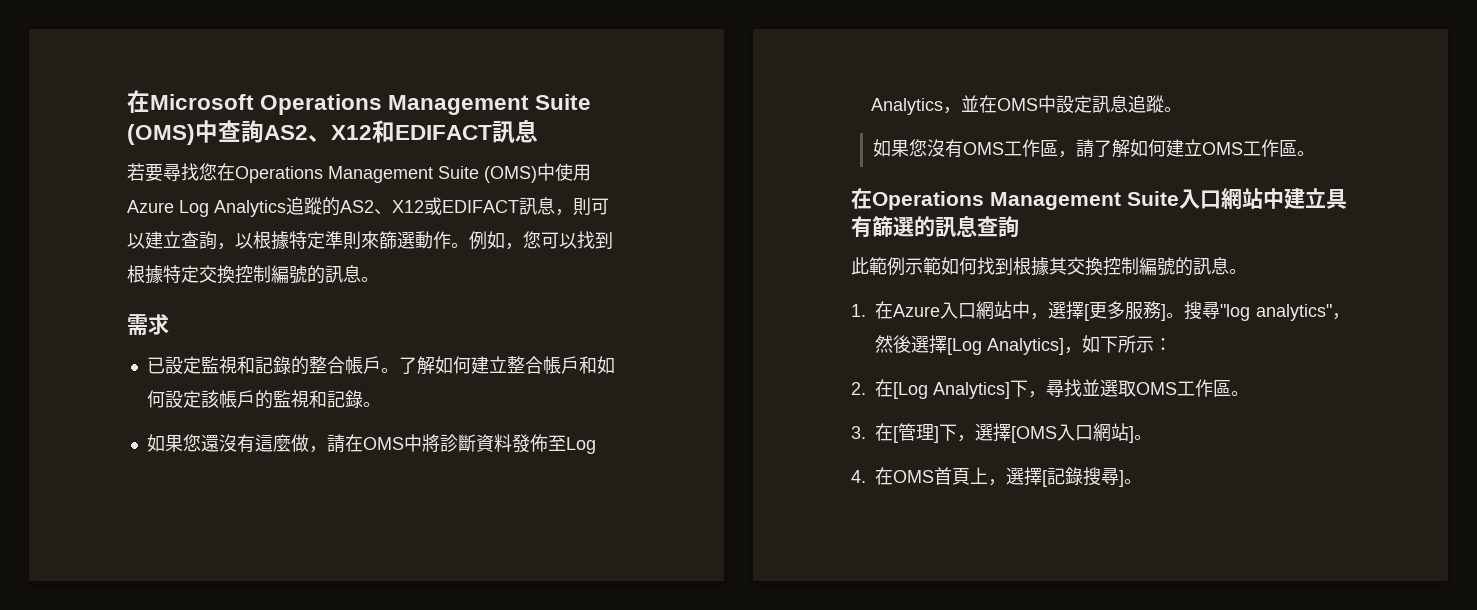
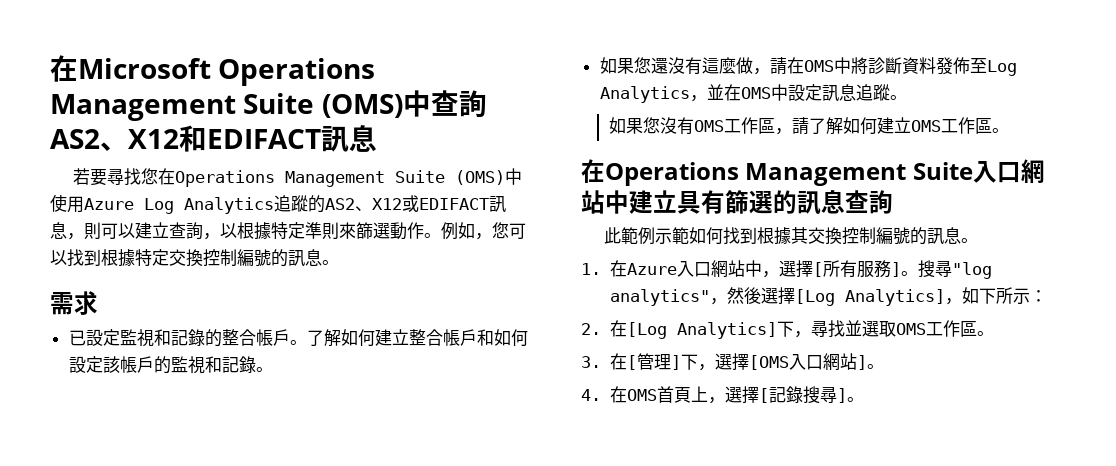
[1089,301,1125,319] 更多 -> [822,260,857,278] 所有

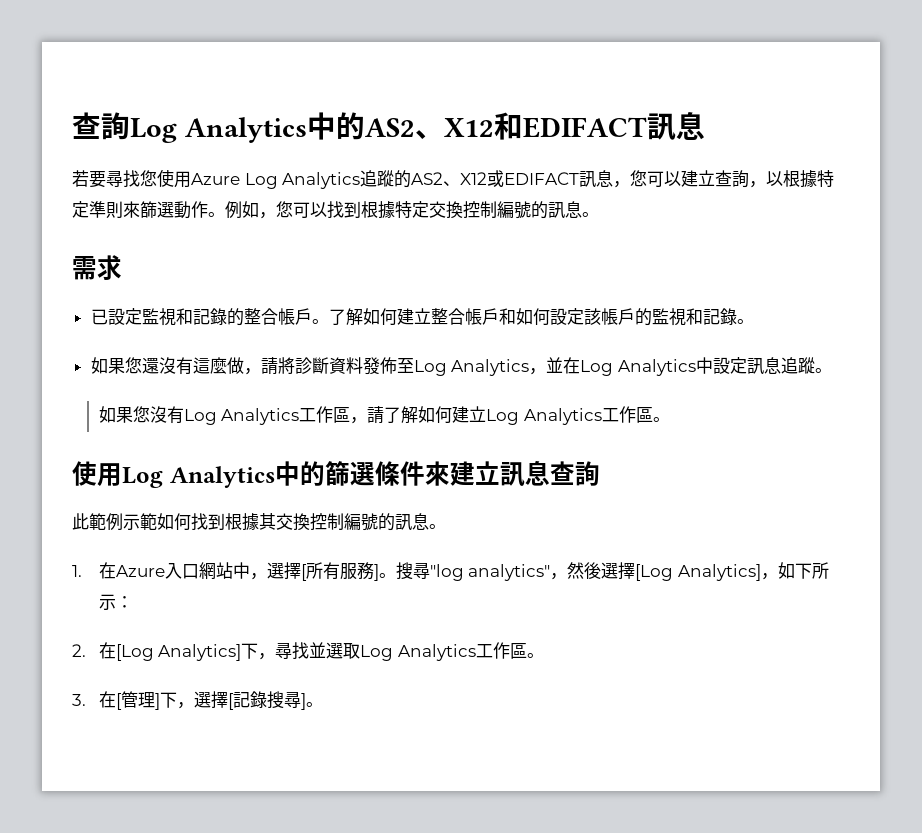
[50,55,376,86] [50,90,487,121] 在Microsoft Operations Management Suite (OMS)中查詢 -> [72,112,365,143] 查詢Log Analytics中的
[158,168,523,187] 在Operations Management Suite (OMS)中 -> (157, 178) none
[84,222,101,240] 則 -> [630,170,648,187] 您
[786,57,851,74] 在OMS中 -> (278, 366) none
[740,87,771,99] OMS -> [580,359,696,376] Log Analytics
[693,120,724,132] OMS -> [183,408,300,425] Log Analytics
[910,117,1009,134] [581,159,1045,186] [581,190,797,214] OMS工作區。 // 在Operations Management Suite入口網站中建立具有篩選的 -> [486,406,671,425] [72,461,500,488] Log Analytics工作區。 // 使用Log Analytics中的篩選條件來建立
[895,323,926,335] OMS -> [360,644,477,661] Log Analytics
[748,353,884,371] [581,386,759,404] [OMS入口網站]。 // 4.在OMS首頁上，選擇 -> (228, 700) none

